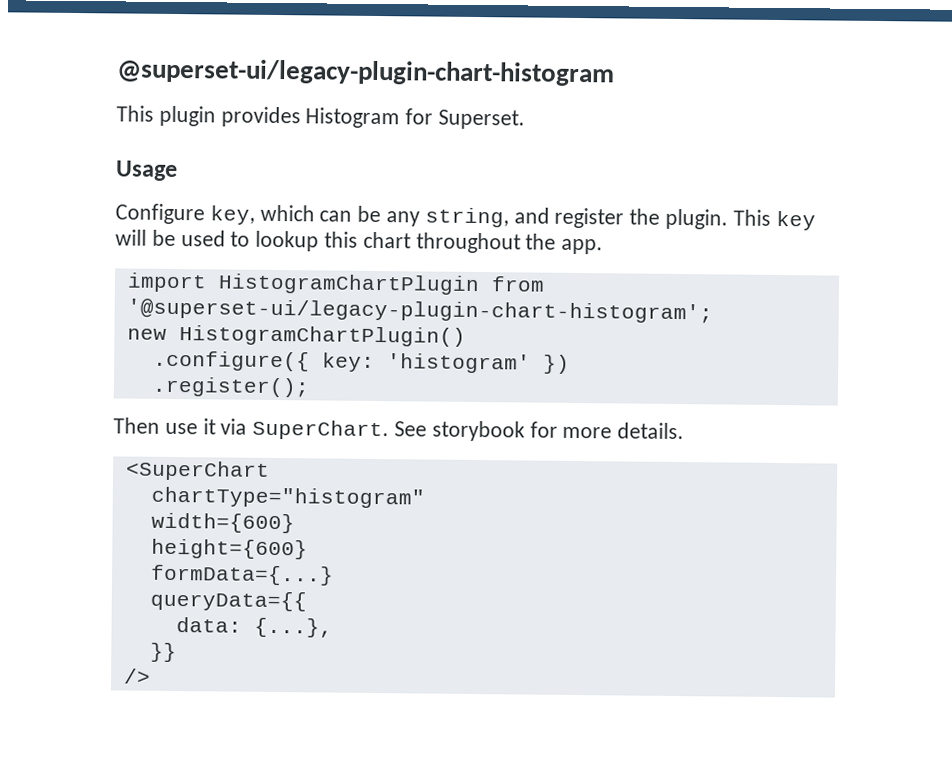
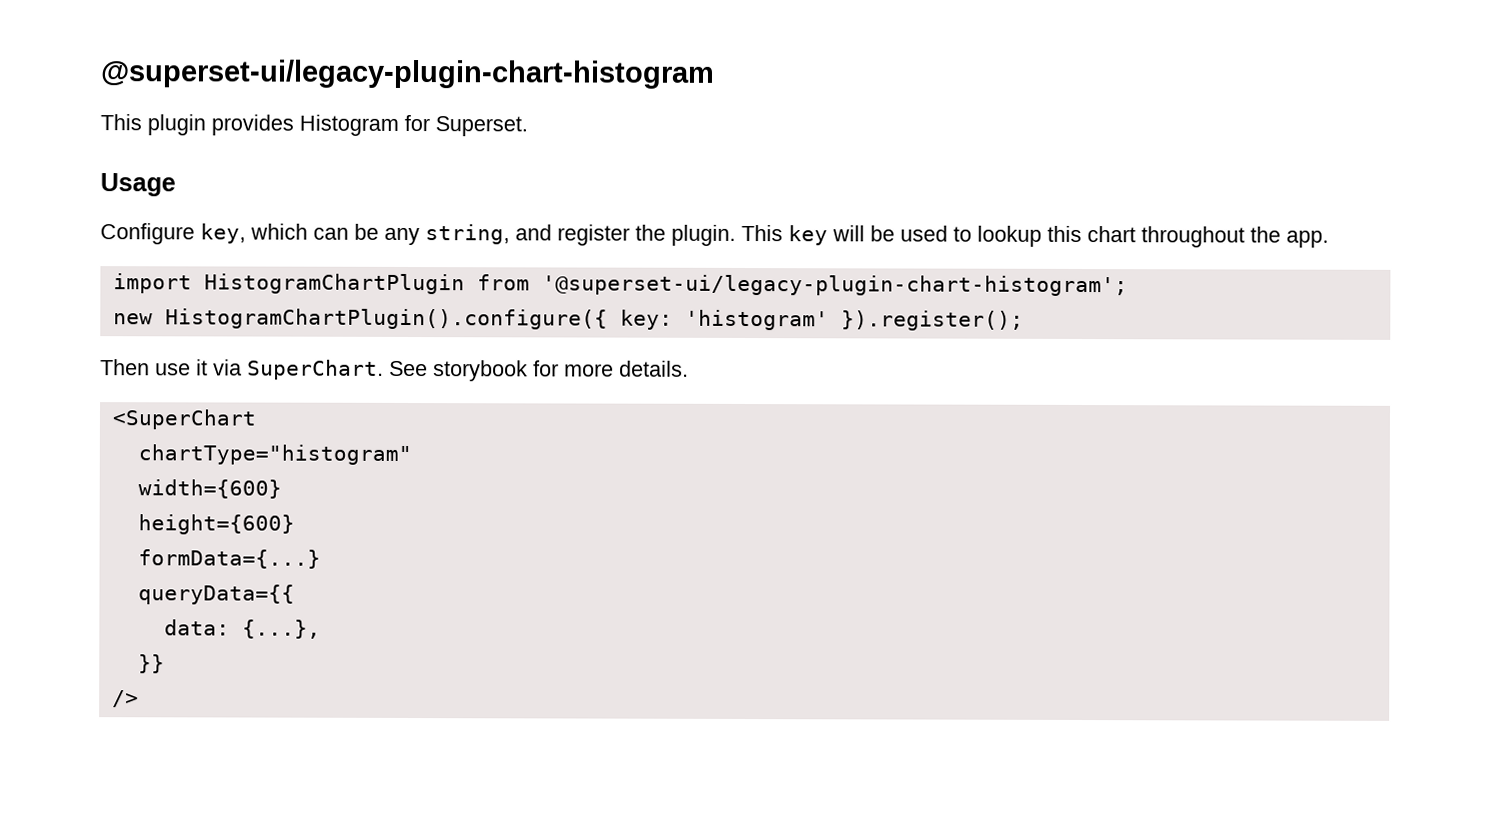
[178,325,466,347] [152,350,570,374] [151,376,310,398] HistogramChartPlugin() // .configure({ key: 'histogram' }) // .register(); -> [164,308,1024,331] HistogramChartPlugin().configure({ key: 'histogram' }).register();

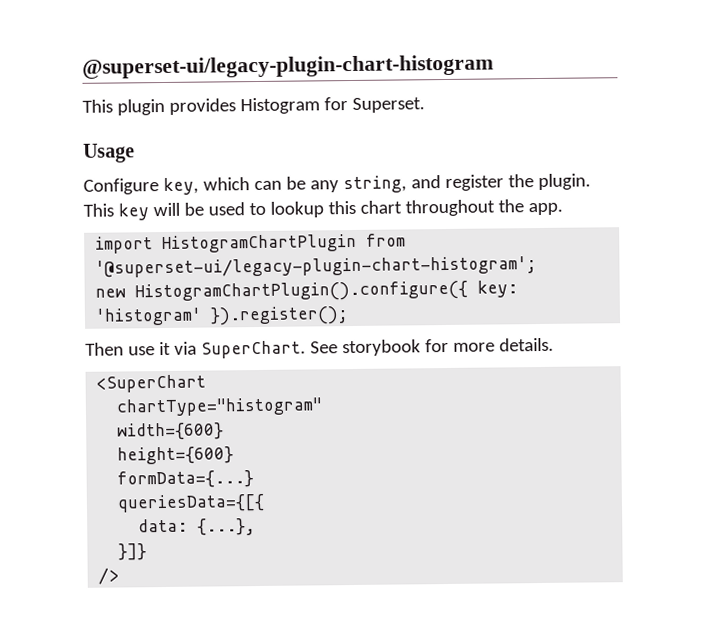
[137,584,295,605] queryData={{ -> [117,493,266,513] queriesData={[{
[137,654,165,674] }} -> [118,543,148,561] }]}

